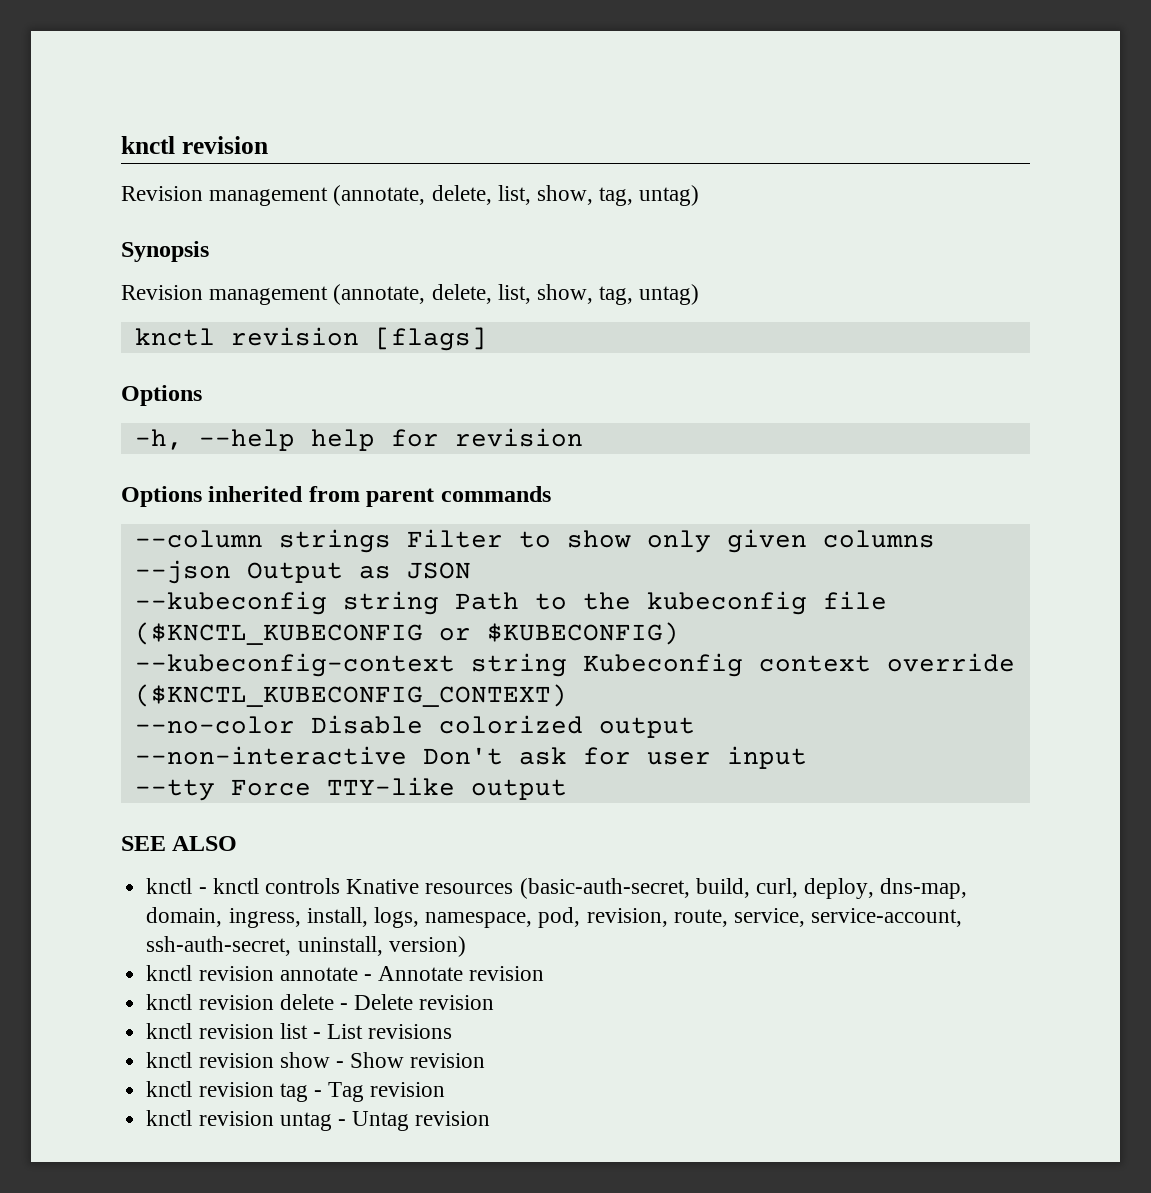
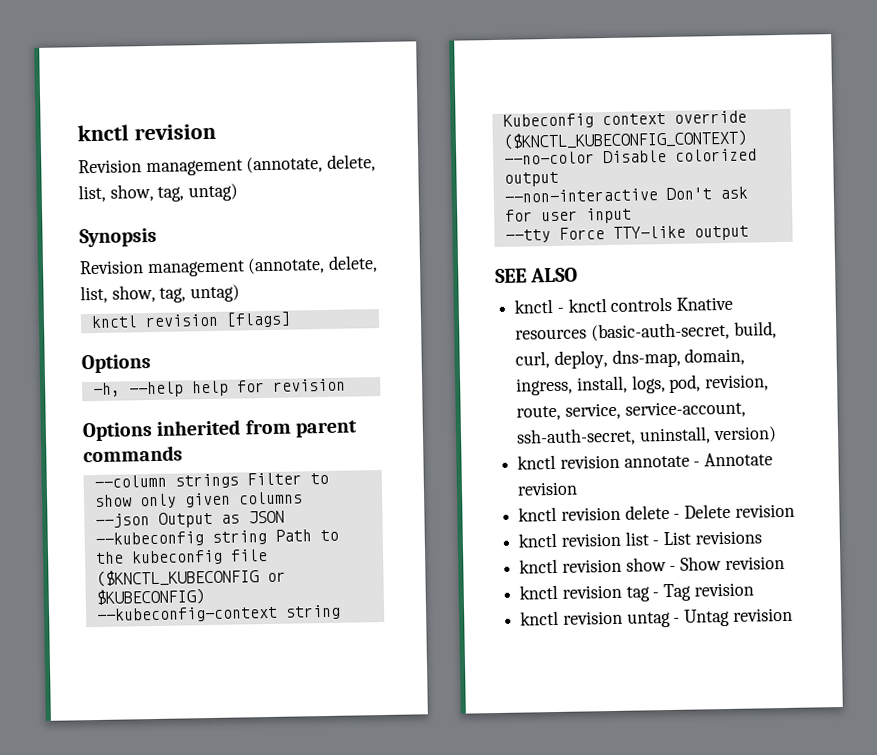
[425,912,533,928] namespace, -> (666, 384) none

